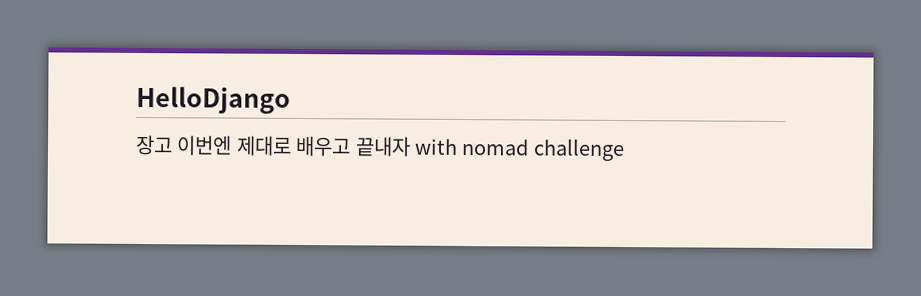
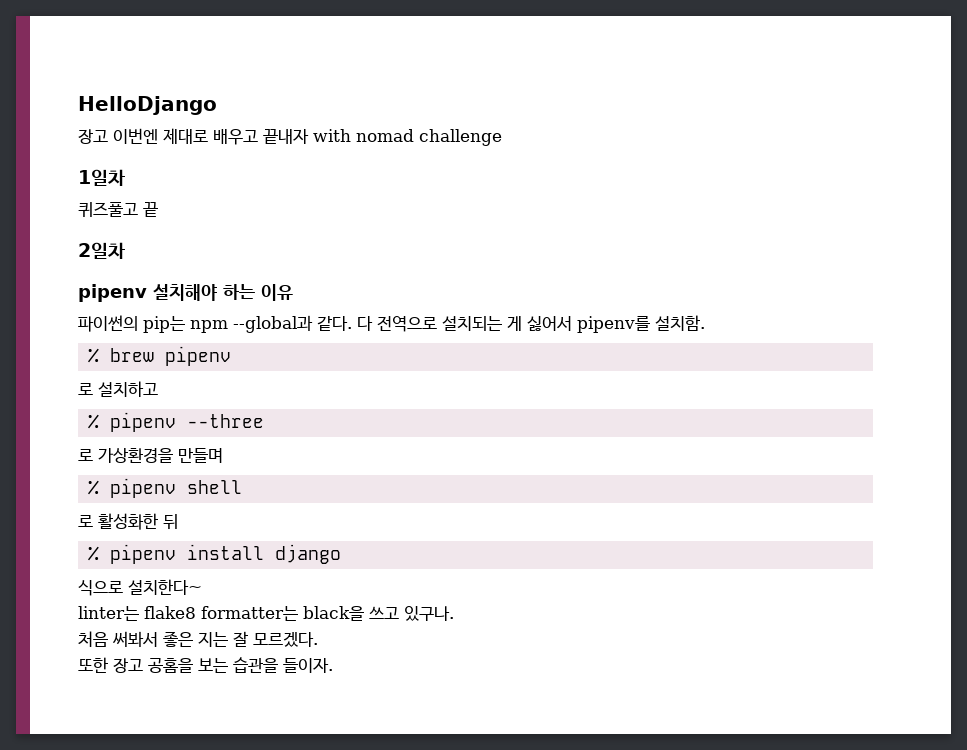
(625, 150) none -> [78,169,125,186] [78,202,158,217] [78,242,125,259] [78,284,293,302] [78,315,705,333] [88,346,232,366] [78,381,158,397] [88,412,265,432] [78,448,223,463] [88,478,243,498] [78,513,178,530] [88,544,342,564] [78,579,202,596] [78,606,454,621] [78,631,318,647] [78,657,333,673] // 1일차 // 퀴즈풀고 끝 // 2일차 // pipenv 설치해야 하는 이유 // 파이썬의 pip는 npm --global과 같다. 다 전역으로 설치되는 게 싫어서 pipenv를 설치함. // % brew pipenv // 로 설치하고 // % pipenv --three // 로 가상환경을 만들며 // % pipenv shell // 로 활성화한 뒤 // % pipenv install django // 식으로 설치한다~ // linter는 flake8 formatter는 black을 쓰고 있구나. // 처음 써봐서 좋은 지는 잘 모르겠다. // 또한 장고 공홈을 보는 습관을 들이자.

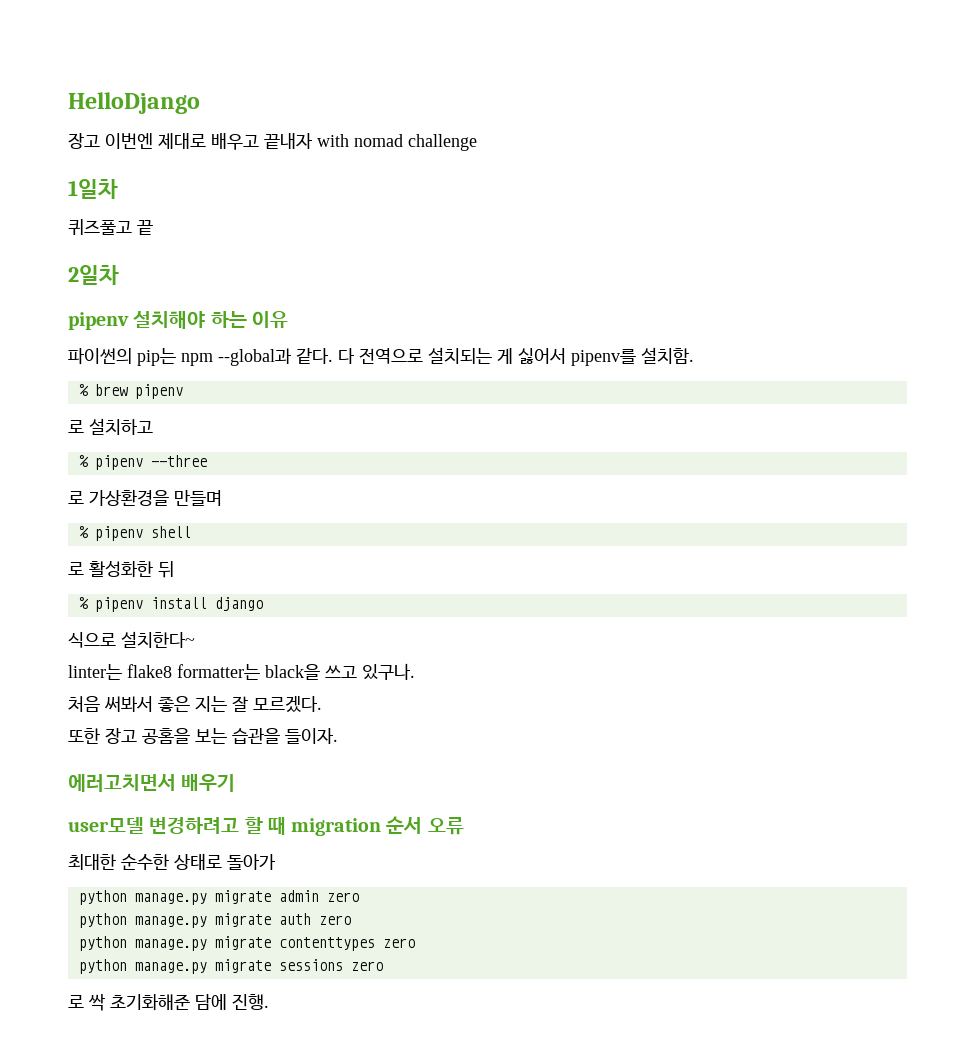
(333, 665) none -> [68,774,236,792] [68,816,464,836] [68,853,276,870] [78,890,359,905] [78,913,351,928] [78,936,415,951] [78,959,383,974] [68,993,269,1011] // 에러고치면서 배우기 // user모델 변경하려고 할 때 migration 순서 오류 // 최대한 순수한 상태로 돌아가 // python manage.py migrate admin zero // python manage.py migrate auth zero // python manage.py migrate contenttypes zero // python manage.py migrate sessions zero // 로 싹 초기화해준 담에 진행.

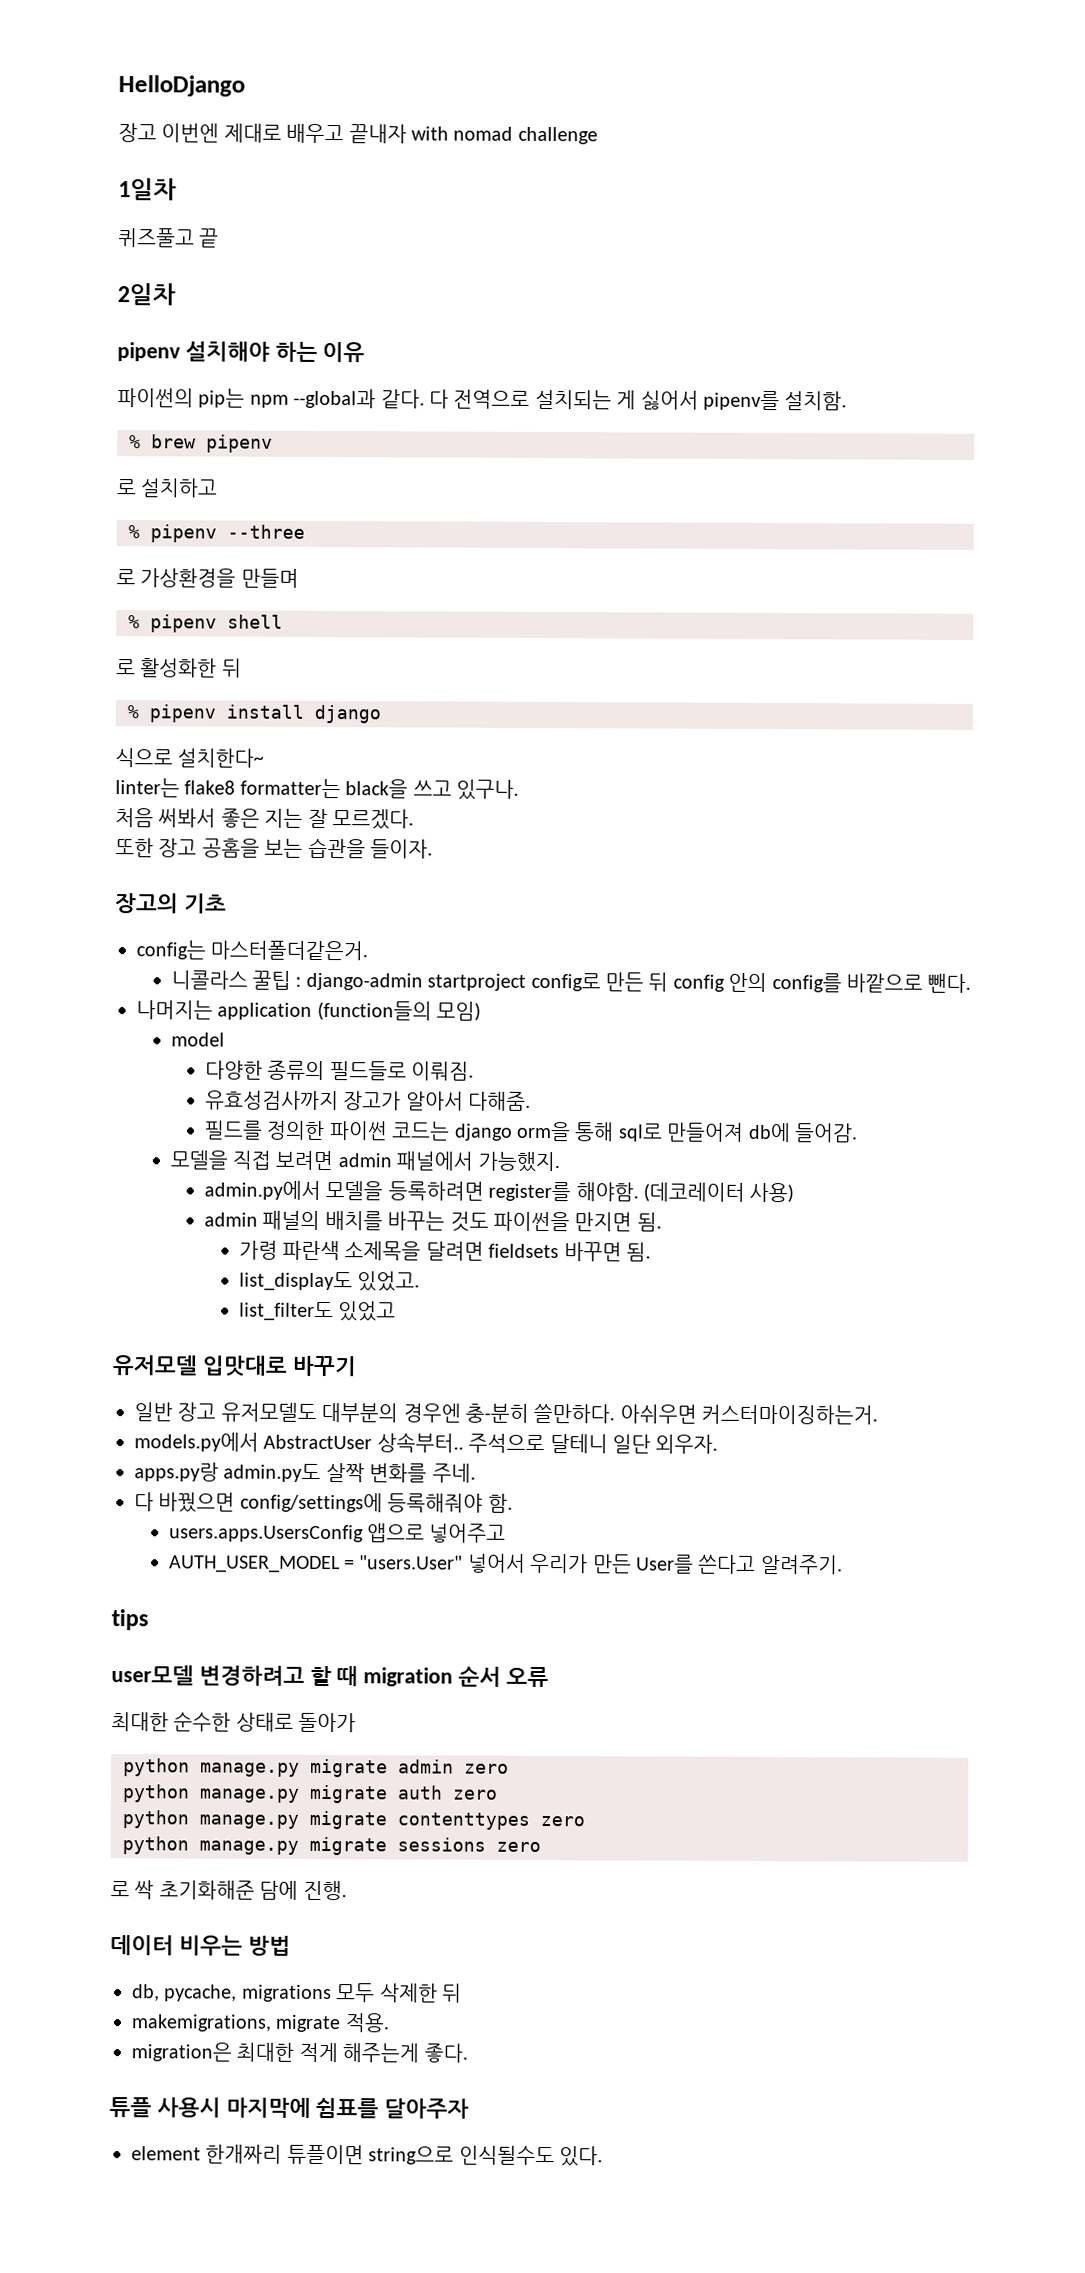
[68,774,236,792] 에러고치면서 배우기 -> [115,893,227,914] [136,940,369,961] [170,970,972,993] [136,1000,482,1021] [170,1032,225,1047] [205,1060,475,1081] [205,1090,532,1111] [204,1120,859,1143] [169,1150,560,1173] [204,1180,795,1203] [204,1210,662,1232] [238,1240,651,1262] [238,1271,420,1292] [238,1301,396,1322] [112,1355,357,1377] [134,1402,879,1425] [134,1432,719,1454] [134,1462,476,1483] [134,1492,513,1513] [168,1523,507,1543] [168,1553,843,1575] [111,1609,149,1631] 장고의 기초 // config는 마스터폴더같은거. // 니콜라스 꿀팁 : django-admin startproject config로 만든 뒤 config 안의 config를 바깥으로 뺀다. // 나머지는 application (function들의 모임) // model // 다양한 종류의 필드들로 이뤄짐. // 유효성검사까지 장고가 알아서 다해줌. // 필드를 정의한 파이썬 코드는 django orm을 통해 sql로 만들어져 db에 들어감. // 모델을 직접 보려면 admin 패널에서 가능했지. // admin.py에서 모델을 등록하려면 register를 해야함. (데코레이터 사용) // admin 패널의 배치를 바꾸는 것도 파이썬을 만지면 됨. // 가령 파란색 소제목을 달려면 fieldsets 바꾸면 됨. // list_display도 있었고. // list_filter도 있었고 // 유저모델 입맛대로 바꾸기 // 일반 장고 유저모델도 대부분의 경우엔 충-분히 쓸만하다. 아쉬우면 커스터마이징하는거. // models.py에서 AbstractUser 상속부터.. 주석으로 달테니 일단 외우자. // apps.py랑 admin.py도 살짝 변화를 주네. // 다 바꿨으면 config/settings에 등록해줘야 함. // users.apps.UsersConfig 앱으로 넣어주고 // AUTH_USER_MODEL = "users.User" 넣어서 우리가 만든 User를 쓴다고 알려주기. // tips
(269, 1002) none -> [110,1935,291,1956] [132,1983,462,2003] [131,2013,390,2033] [131,2042,468,2063] [109,2097,470,2119] [131,2144,603,2167] // 데이터 비우는 방법 // db, pycache, migrations 모두 삭제한 뒤 // makemigrations, migrate 적용. // migration은 최대한 적게 해주는게 좋다. // 튜플 사용시 마지막에 쉼표를 달아주자 // element 한개짜리 튜플이면 string으로 인식될수도 있다.

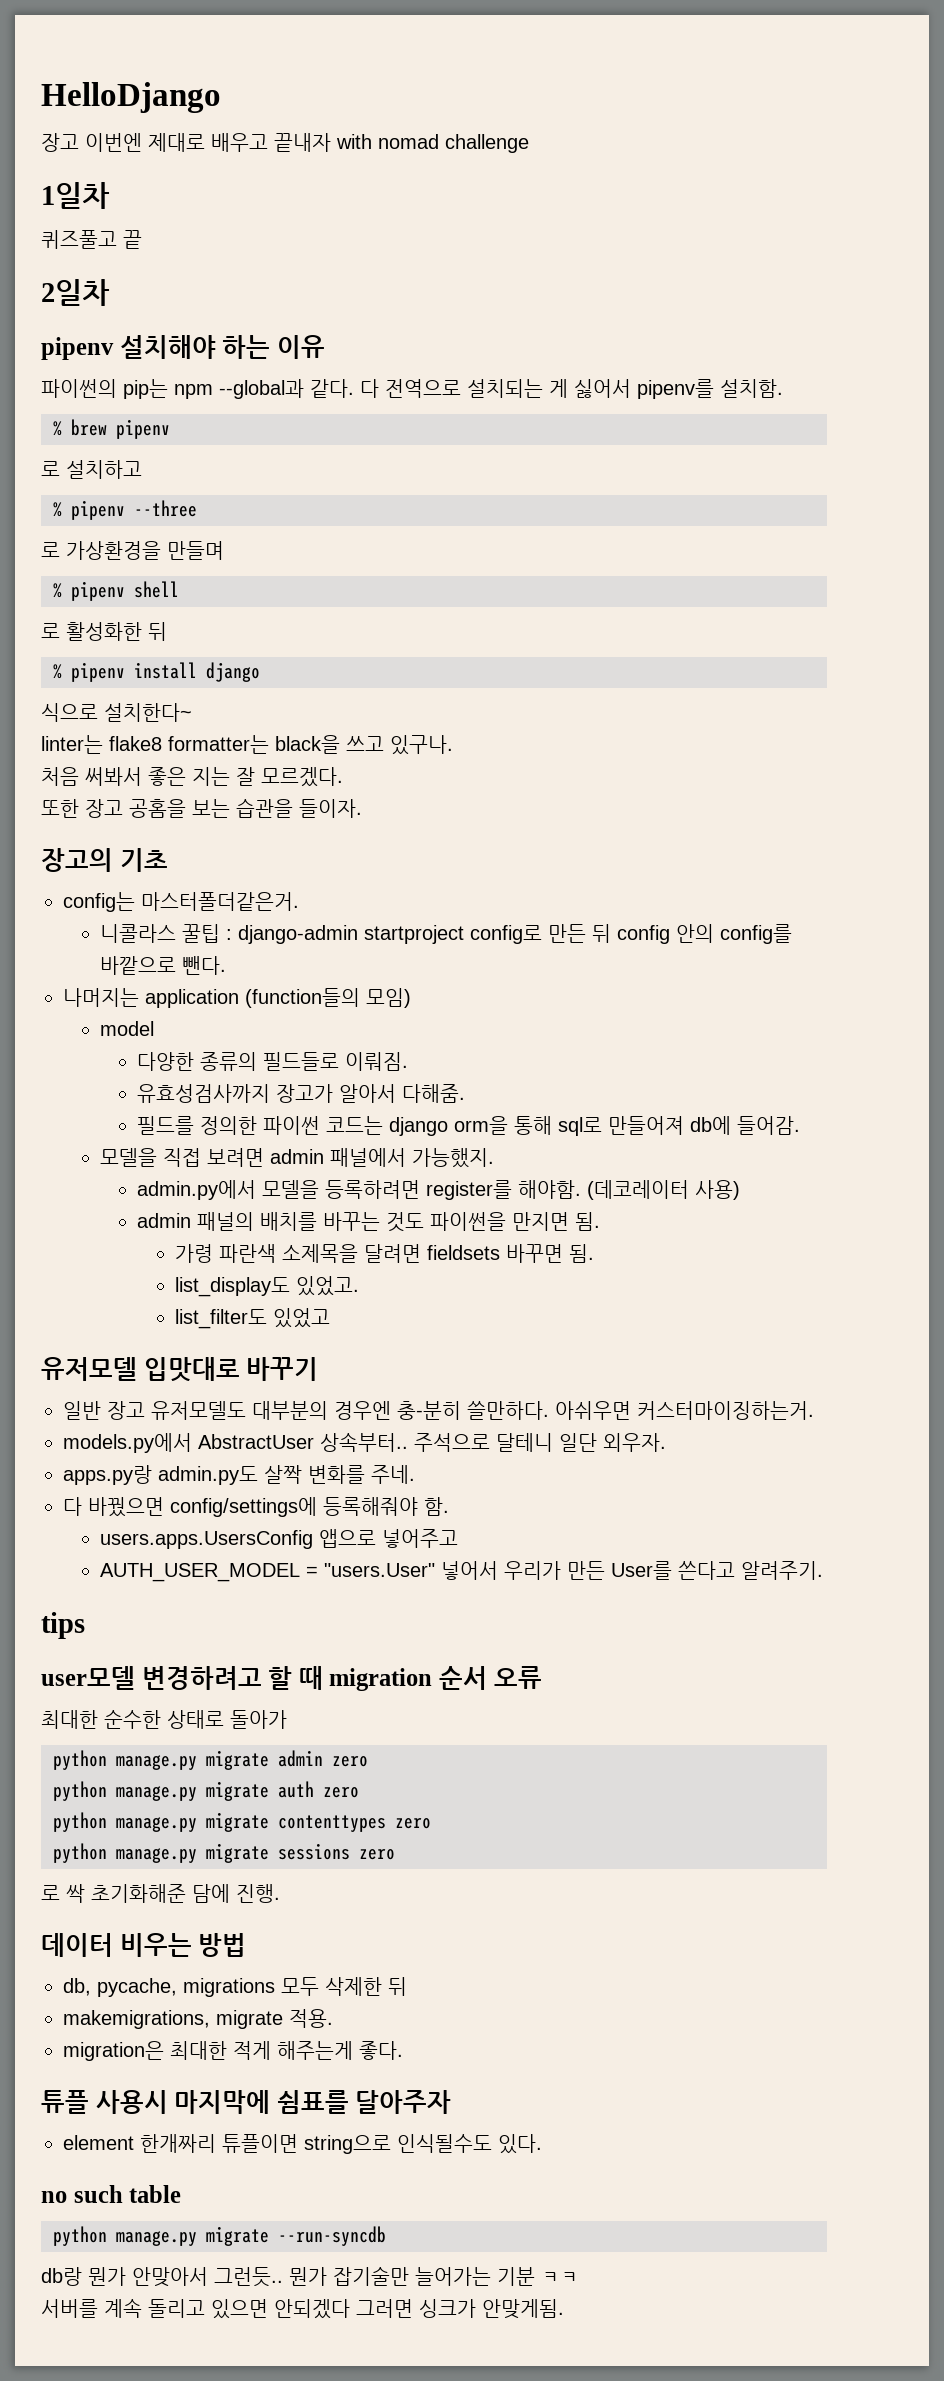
(603, 2156) none -> [41,2185,182,2203] [53,2226,386,2246] [41,2266,579,2287] [41,2298,564,2319] // no such table // python manage.py migrate --run-syncdb // db랑 뭔가 안맞아서 그런듯.. 뭔가 잡기술만 늘어가는 기분 ㅋㅋ // 서버를 계속 돌리고 있으면 안되겠다 그러면 싱크가 안맞게됨.

